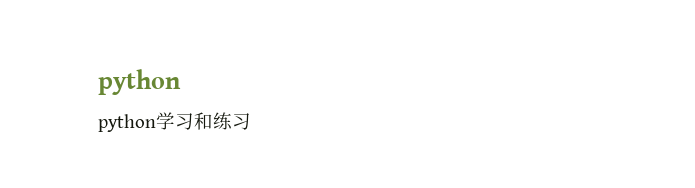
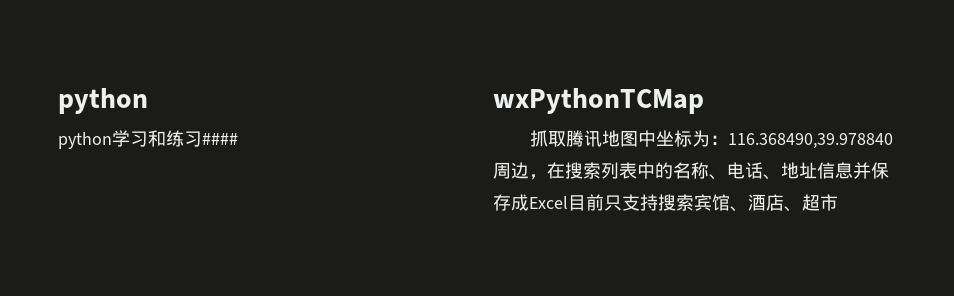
(251, 121) none -> [202,133,238,145] [493,88,704,114] [530,130,894,149] [493,162,889,180] [493,194,838,212] #### // wxPythonTCMap // 抓取腾讯地图中坐标为：116.368490,39.978840周边，在搜索列表中的名称、电话、地址信息并保存成Excel目前只支持搜索宾馆、酒店、超市

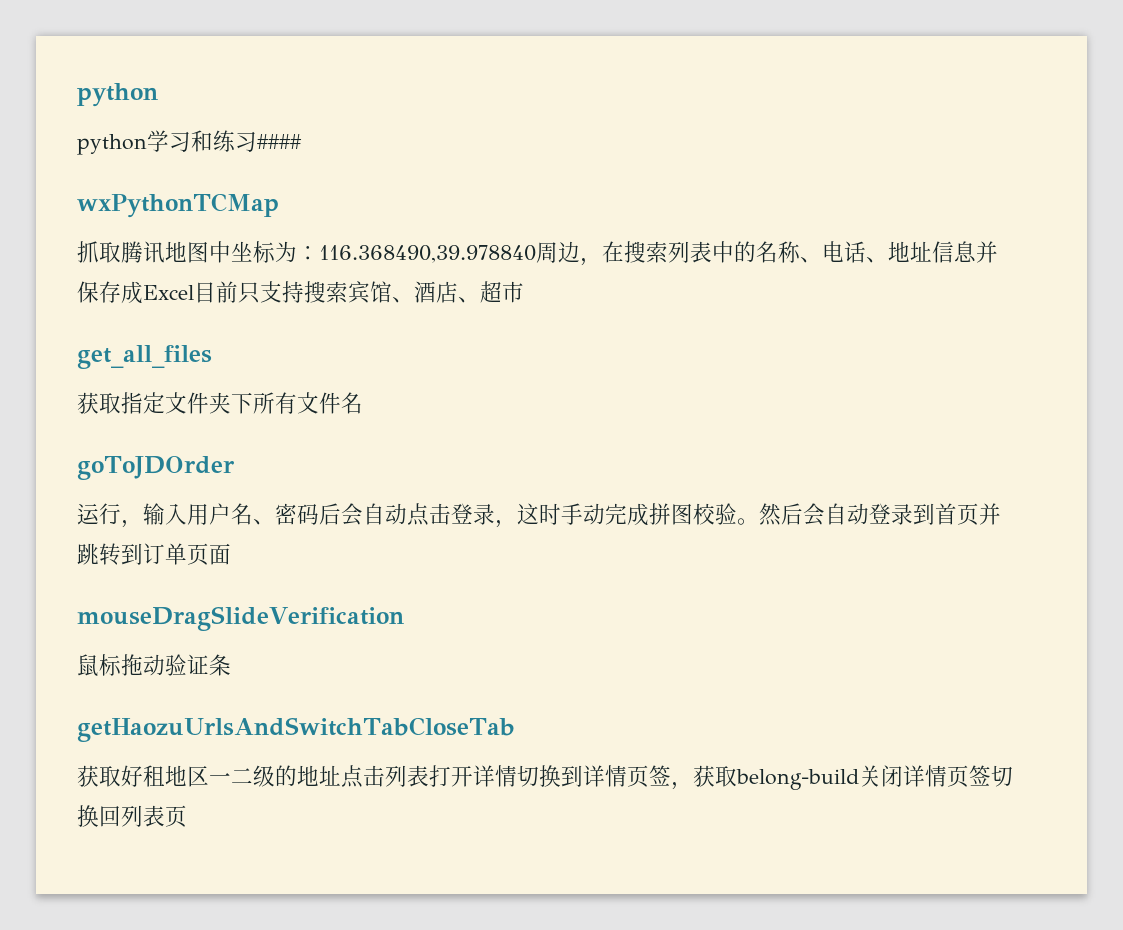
(838, 202) none -> [77,345,212,369] [77,392,363,414] [77,456,235,480] [77,503,1001,528] [77,543,231,566] [77,606,404,631] [77,654,231,676] [77,717,515,742] [77,765,1013,790] [77,805,187,827] // get_all_files // 获取指定文件夹下所有文件名 // goToJDOrder // 运行，输入用户名、密码后会自动点击登录，这时手动完成拼图校验。然后会自动登录到首页并跳转到订单页面 // mouseDragSlideVerification // 鼠标拖动验证条 // getHaozuUrlsAndSwitchTabCloseTab // 获取好租地区一二级的地址点击列表打开详情切换到详情页签，获取belong-build关闭详情页签切换回列表页

